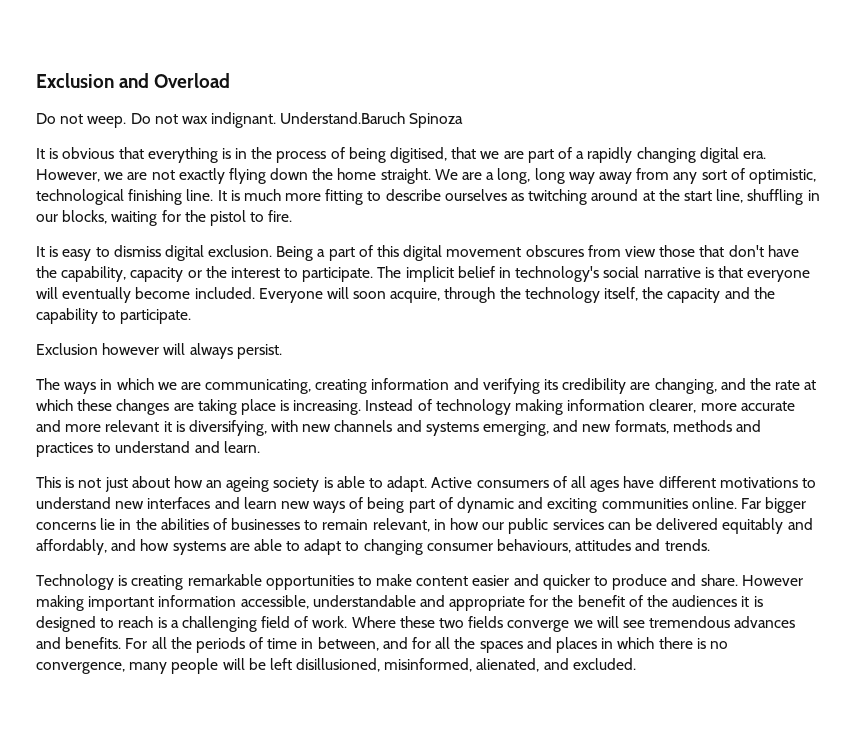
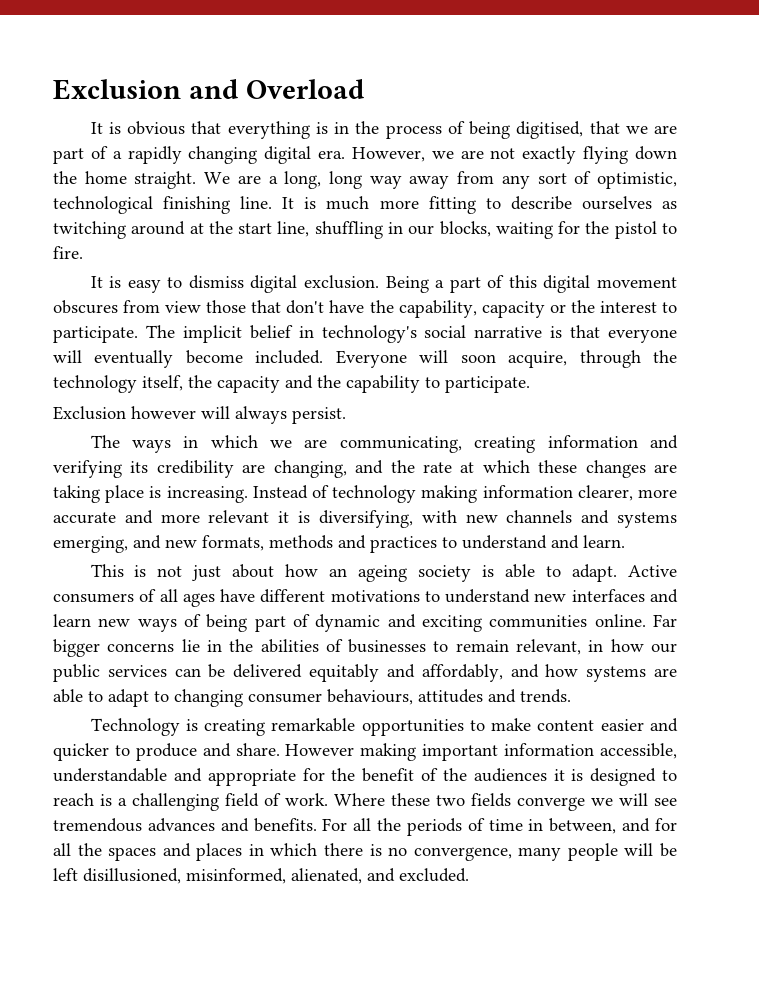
[36,112,464,128] // Do not weep. Do not wax indignant. Understand.Baruch Spinoza -> (364, 89) none

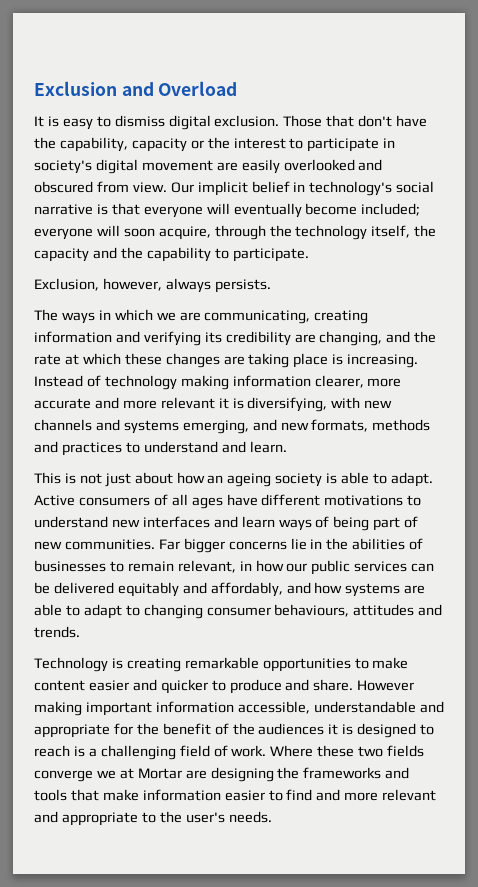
[90,121,677,139] [53,146,677,164] [53,171,677,189] [53,196,677,214] [53,221,678,239] [53,246,83,259] // It is obvious that everything is in the process of being digitised, that we are part of a rapidly changing digital era. However, we are not exactly flying down the home straight. We are a long, long way away from any sort of optimistic, technological finishing line. It is much more fitting to describe ourselves as twitching around at the start line, shuffling in our blocks, waiting for the pistol to fire. -> (238, 88) none
[385,275,677,293] [53,300,247,314] Being a part of this digital movement obscures from view those -> [283,115,323,127] Those
[53,325,175,343] participate. The -> [307,138,396,152] [34,159,383,174] [34,181,194,193] participate in society's digital movement are easily overlooked and obscured from view. Our
[255,350,407,368] included. Everyone -> [361,203,421,216] [34,228,93,240] included; everyone
[53,406,346,424] Exclusion however will always persist. -> [34,278,271,293] Exclusion, however, always persists.
[98,618,131,627] new -> (275, 522) none
[315,614,646,632] dynamic and exciting communities online. -> [34,539,155,550] new communities.
[619,793,677,806] [53,818,678,836] [53,843,677,861] [53,868,469,884] will see tremendous advances and benefits. For all the periods of time in between, and for all the spaces and places in which there is no convergence, many people will be left disillusioned, misinformed, alienated, and excluded. -> [119,767,410,782] [34,789,437,801] [34,811,272,826] at Mortar are designing the frameworks and tools that make information easier to find and more relevant and appropriate to the user's needs.

